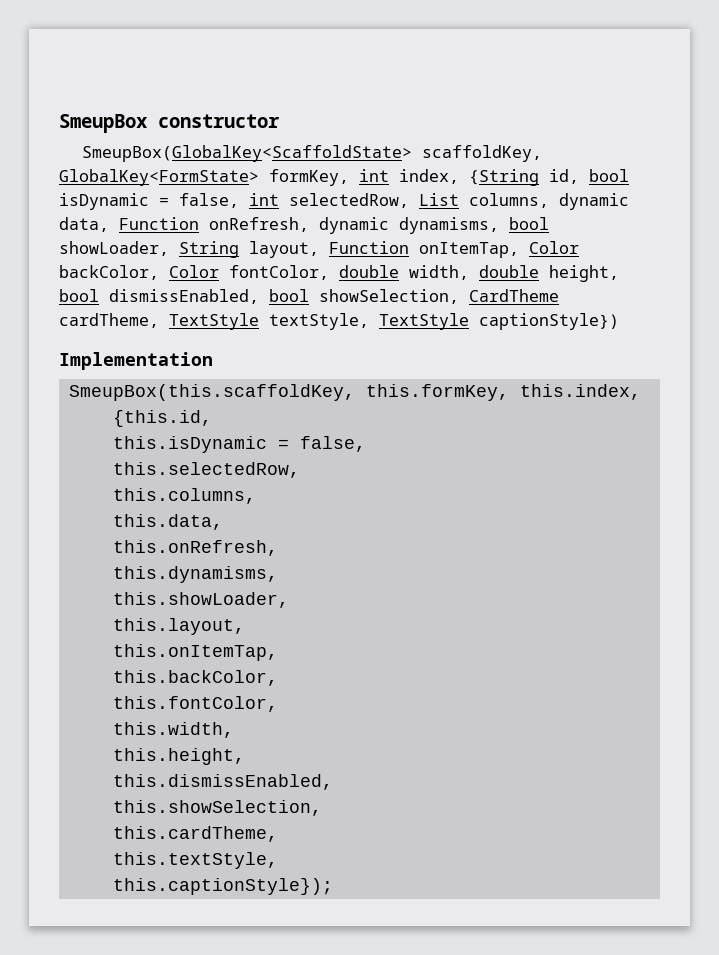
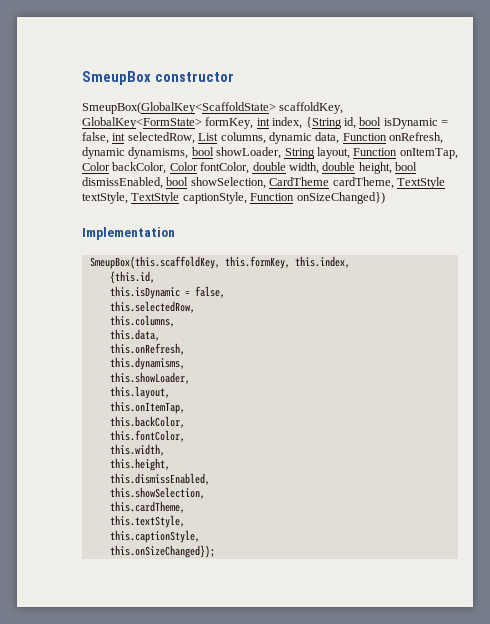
[479,313,619,330] captionStyle}) -> [182,192,385,204] captionStyle, Function onSizeChanged})
[112,878,333,895] this.captionStyle}); -> [109,530,200,543] [109,545,215,558] this.captionStyle, // this.onSizeChanged});

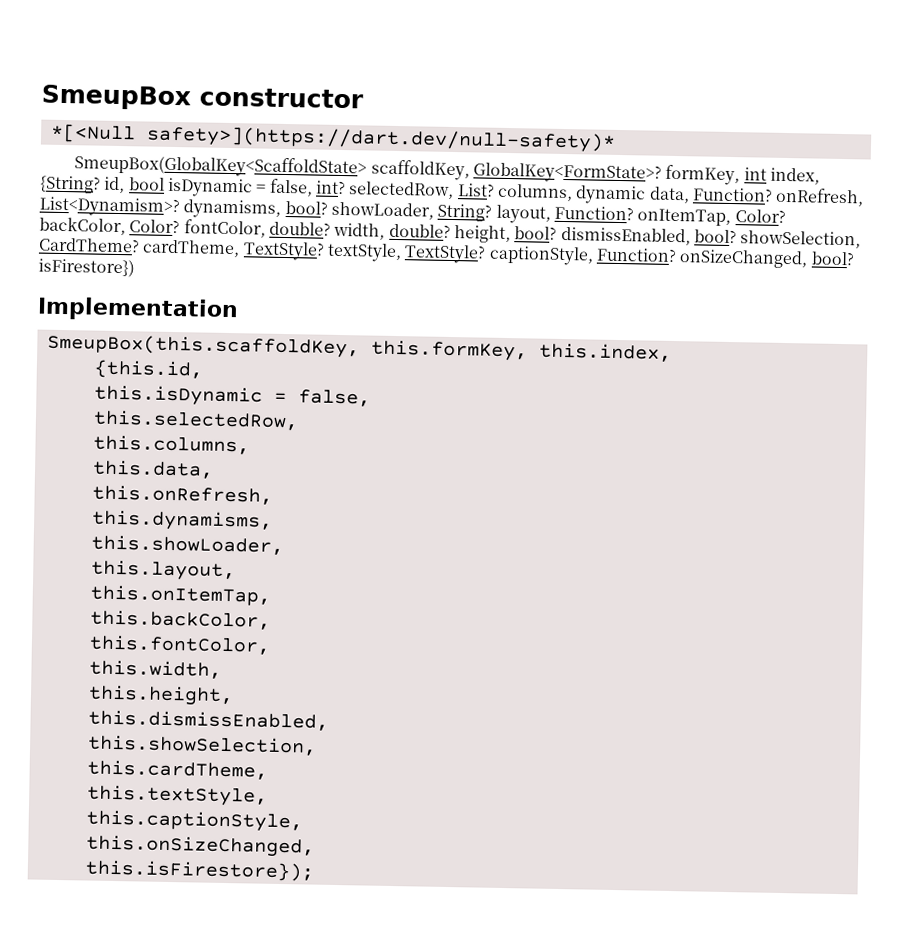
(234, 77) none -> [49,123,616,153] // *[<Null safety>](https://dart.dev/null-safety)*
[82,117,202,129] GlobalKey<FormState> -> [473,162,663,184] GlobalKey<FormState>?
[305,117,342,129] {String -> [40,175,101,194] {String?
[112,132,443,144] [82,147,458,159] [82,162,417,174] [82,177,445,189] [82,192,385,204] int selectedRow, List columns, dynamic data, Function onRefresh, dynamic dynamisms, bool showLoader, String layout, Function onItemTap, Color backColor, Color fontColor, double width, double height, bool dismissEnabled, bool showSelection, CardTheme cardTheme, TextStyle textStyle, TextStyle captionStyle, Function onSizeChanged}) -> [315,180,865,207] [39,196,786,227] [39,216,862,249] [38,237,855,269] [38,258,135,278] int? selectedRow, List? columns, dynamic data, Function? onRefresh, List<Dynamism>? dynamisms, bool? showLoader, String? layout, Function? onItemTap, Color? backColor, Color? fontColor, double? width, double? height, bool? dismissEnabled, bool? showSelection, CardTheme? cardTheme, TextStyle? textStyle, TextStyle? captionStyle, Function? onSizeChanged, bool? isFirestore})
[109,545,215,558] this.onSizeChanged}); -> [85,834,315,858] [84,859,315,882] this.onSizeChanged, // this.isFirestore});

